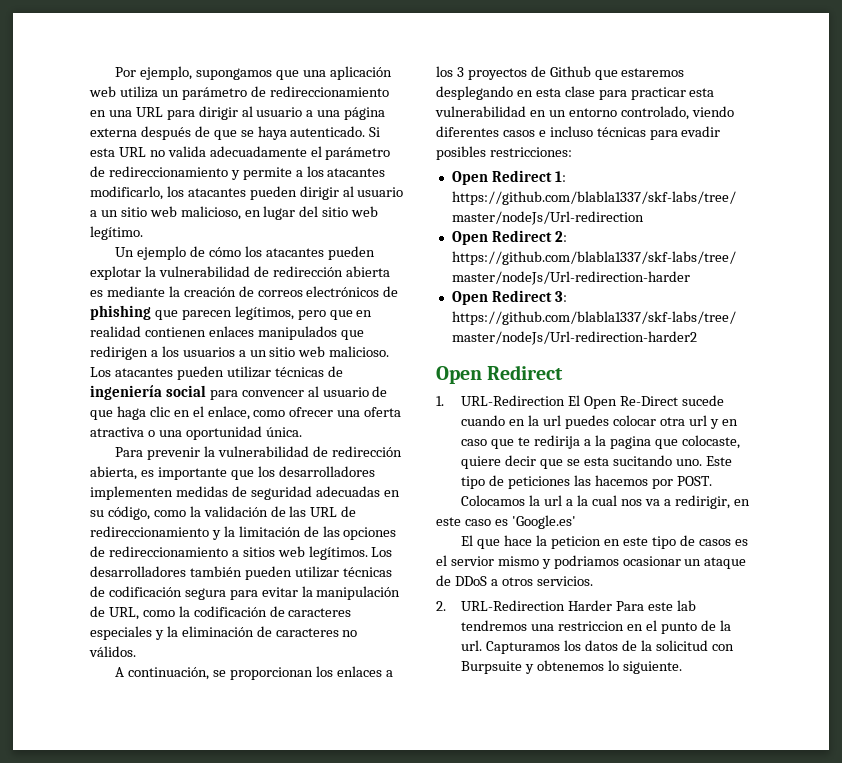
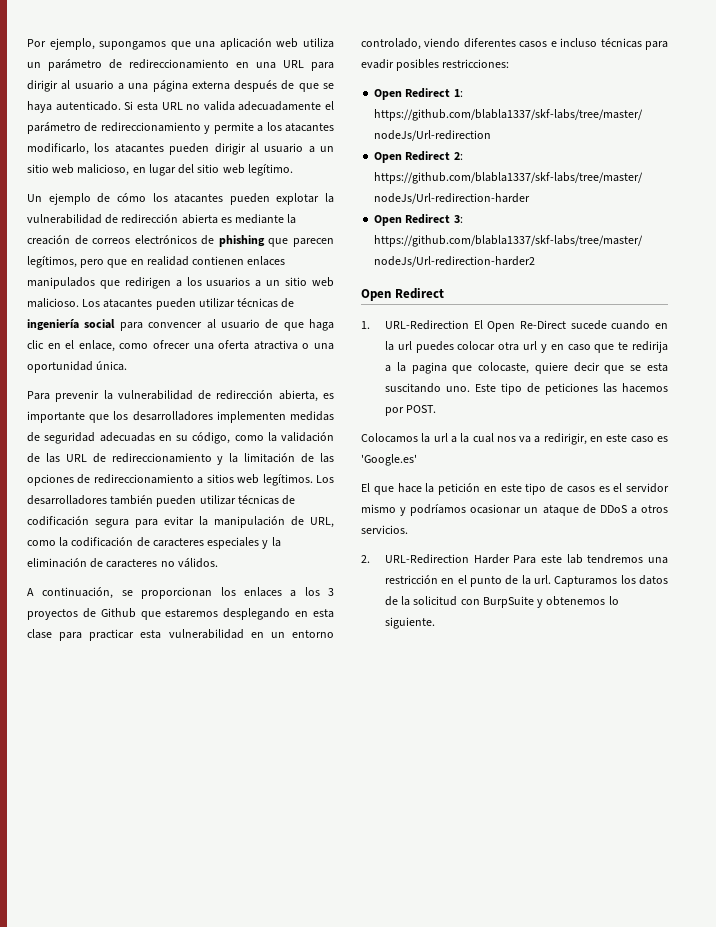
[612,455,672,466] sucitando -> [384,383,441,393] suscitando
[551,536,602,549] peticion -> [438,483,480,495] petición
[450,556,494,566] servior -> [626,483,669,493] servidor
[553,555,619,569] podriamos -> [410,504,467,516] podríamos
[558,621,625,631] restriccion -> [384,575,438,584] restricción
[461,661,523,674] Burpsuite -> [482,596,534,608] BurpSuite

